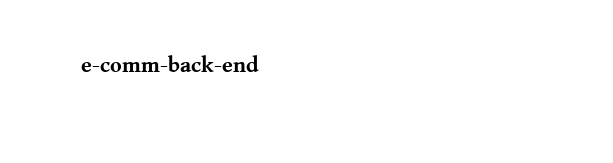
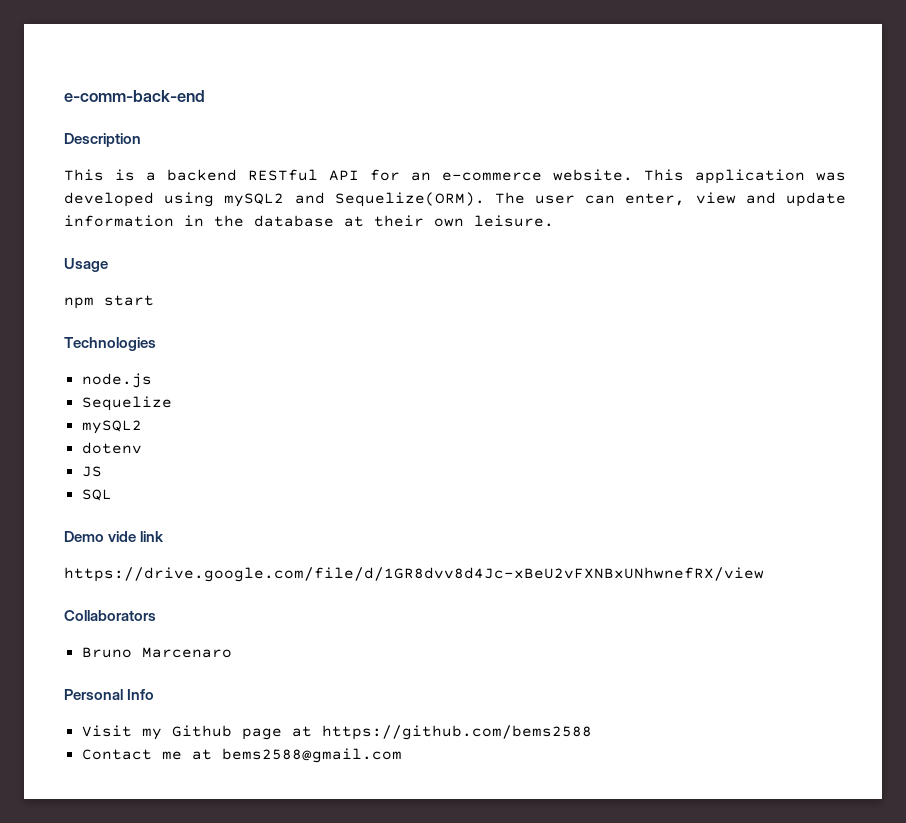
(259, 63) none -> [64,133,141,147] [64,169,846,184] [64,192,846,207] [64,215,554,227] [64,258,108,272] [64,295,154,309] [64,337,156,351] [81,373,152,388] [81,396,172,411] [81,420,142,434] [81,442,142,454] [81,466,102,477] [81,489,112,501] [64,531,165,542] [64,567,764,582] [64,610,156,621] [81,647,232,658] [64,689,155,700] [81,725,592,740] [81,748,402,763] // Description // This is a backend RESTful API for an e-commerce website. This application was developed using mySQL2 and Sequelize(ORM). The user can enter, view and update information in the database at their own leisure. // Usage // npm start // Technologies // node.js // Sequelize // mySQL2 // dotenv // JS // SQL // Demo vide link // https://drive.google.com/file/d/1GR8dvv8d4Jc-xBeU2vFXNBxUNhwnefRX/view // Collaborators // Bruno Marcenaro // Personal Info // Visit my Github page at https://github.com/bems2588 // Contact me at bems2588@gmail.com

